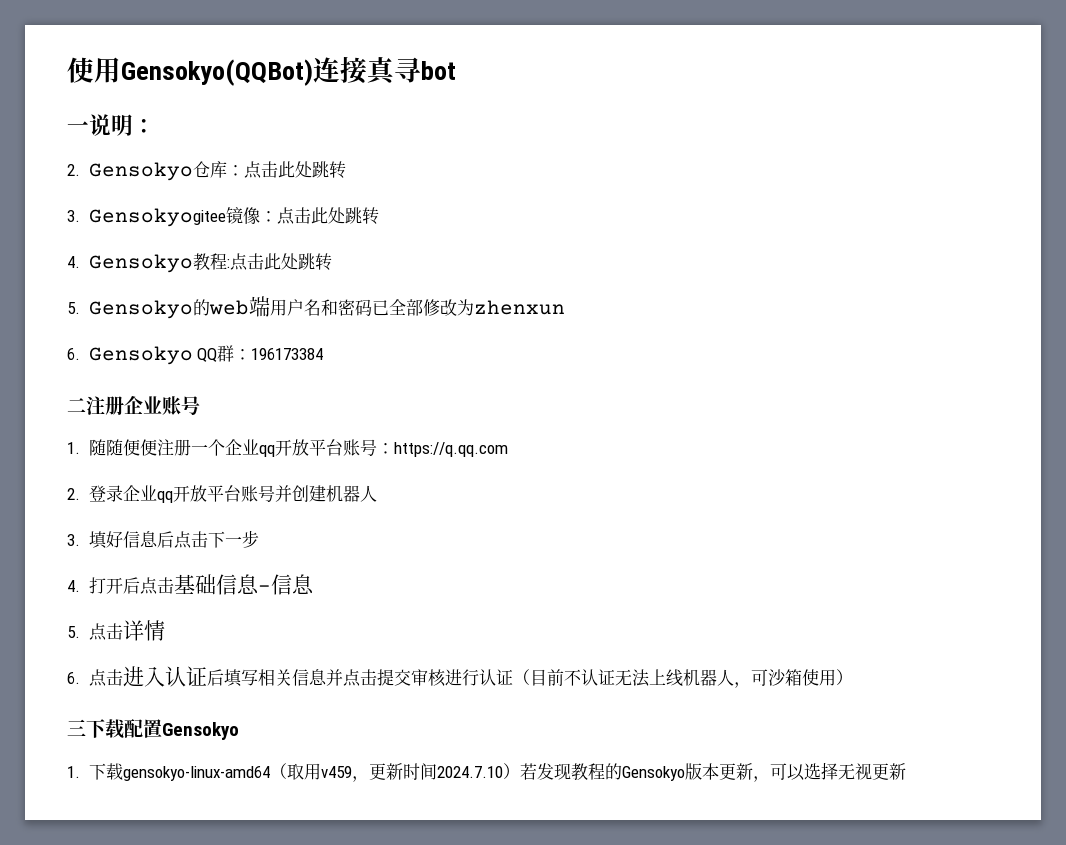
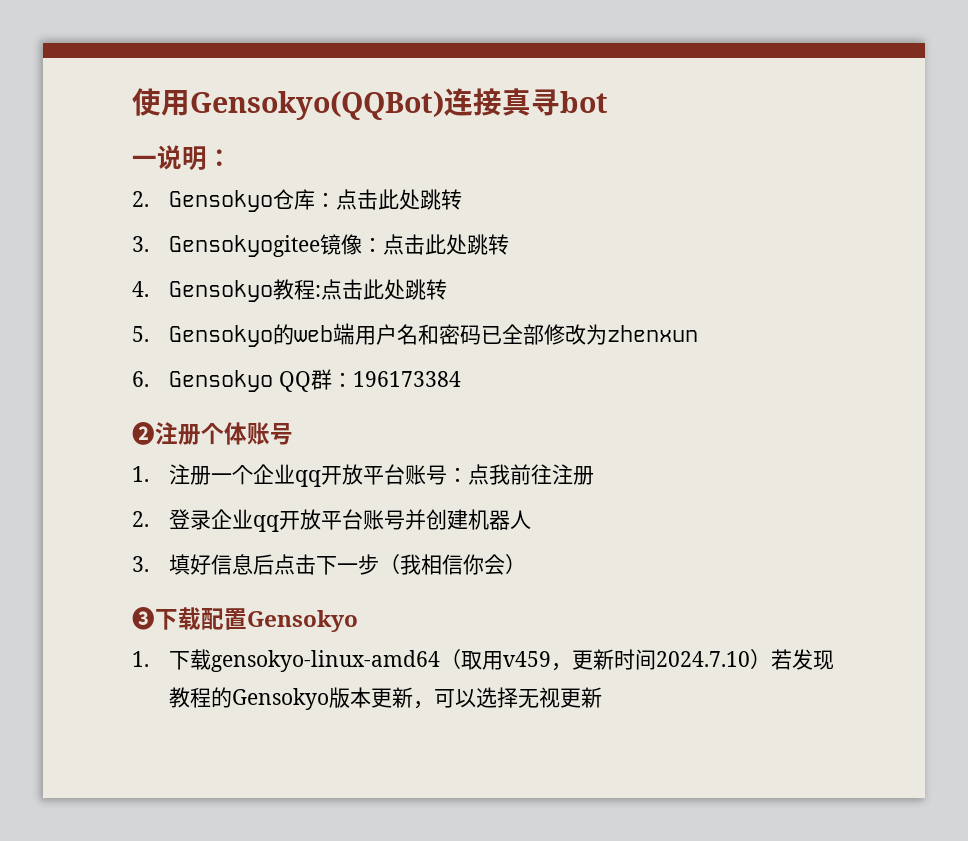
[67,395,162,415] 二注册企业 -> [132,422,247,445] ➋注册个体
[88,439,157,456] 随随便便 -> (149, 474) none
[393,442,508,457] https://q.qq.com -> [468,464,595,485] 点我前往注册
[67,574,314,595] [67,620,165,641] [67,666,836,688] // 4.打开后点击基础信息-信息 // 5.点击详情 // 6.点击进入认证后填写相关信息并点击提交审核进行认证（目前不认证无法上线机器人，可沙箱使用 -> [379,554,506,575] （我相信你会
[67,719,86,736] 三 -> [132,607,155,630] ➌

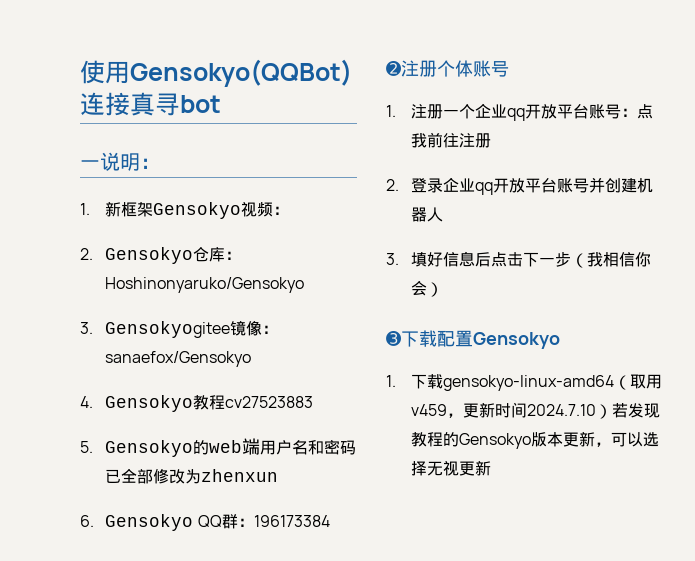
[132,189,463,212] 2. Gensokyo仓库：点击此处跳转 -> [80,201,290,219] [80,247,242,264] [105,277,305,293] 1.新框架Gensokyo视频： // 2. Gensokyo仓库：Hoshinonyaruko/Gensokyo
[383,234,510,255] 点击此处跳转 -> [105,351,252,367] sanaefox/Gensokyo
[315,279,448,300] :点击此处跳转 -> [225,396,314,408] cv27523883

